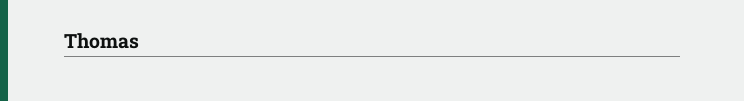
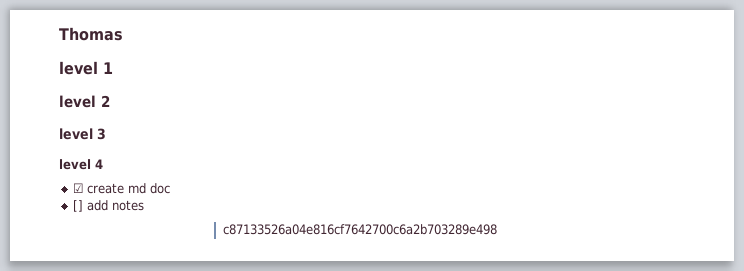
(139, 41) none -> [59,61,113,75] [59,95,110,108] [59,128,106,140] [59,159,103,170] [72,183,170,194] [72,200,144,212] [222,224,497,235] // level 1 // level 2 // level 3 // level 4 // ☑ create md doc // [] add notes // c87133526a04e816cf7642700c6a2b703289e498

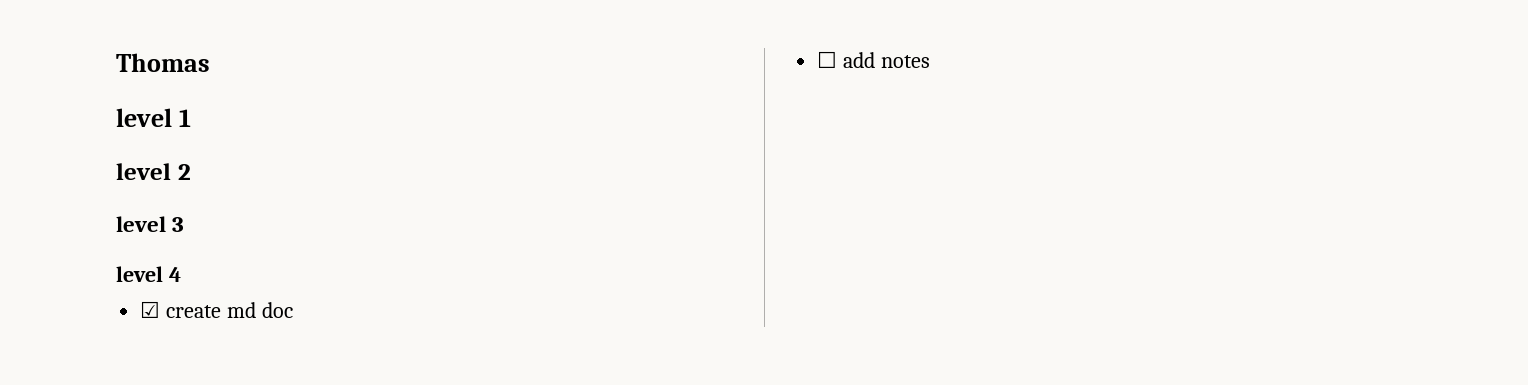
[72,200,83,212] [] -> [817,51,838,68] ☐
[222,224,497,235] // c87133526a04e816cf7642700c6a2b703289e498 -> (931, 61) none

